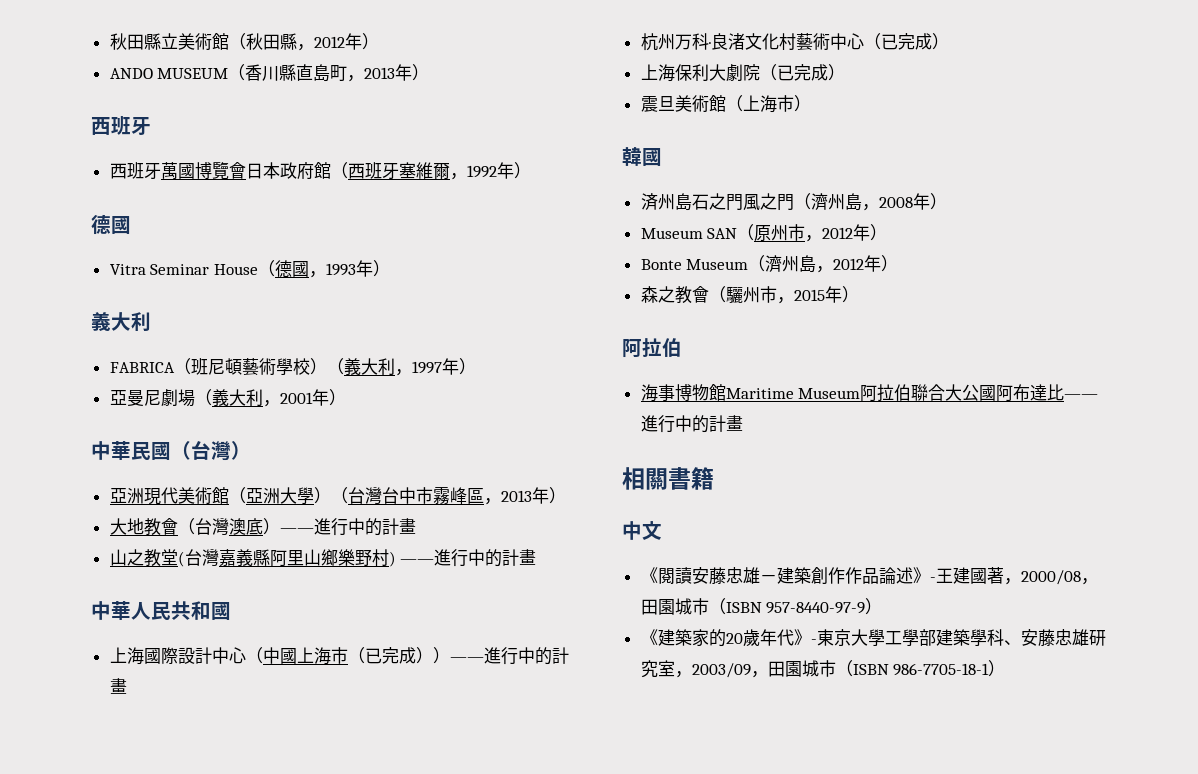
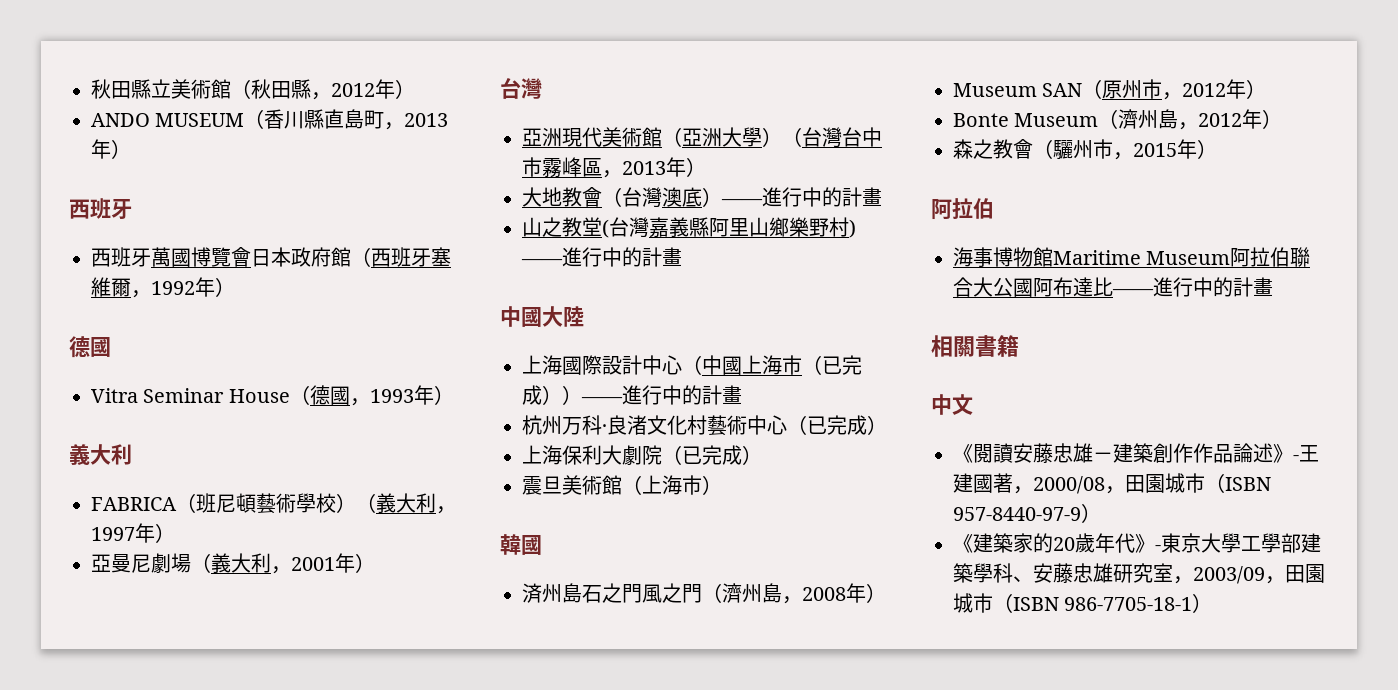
[91,441,251,461] 中華民國（台灣） -> [500,78,542,99] 台灣
[111,601,231,620] 華人民共和國 -> [521,306,584,327] 國大陸

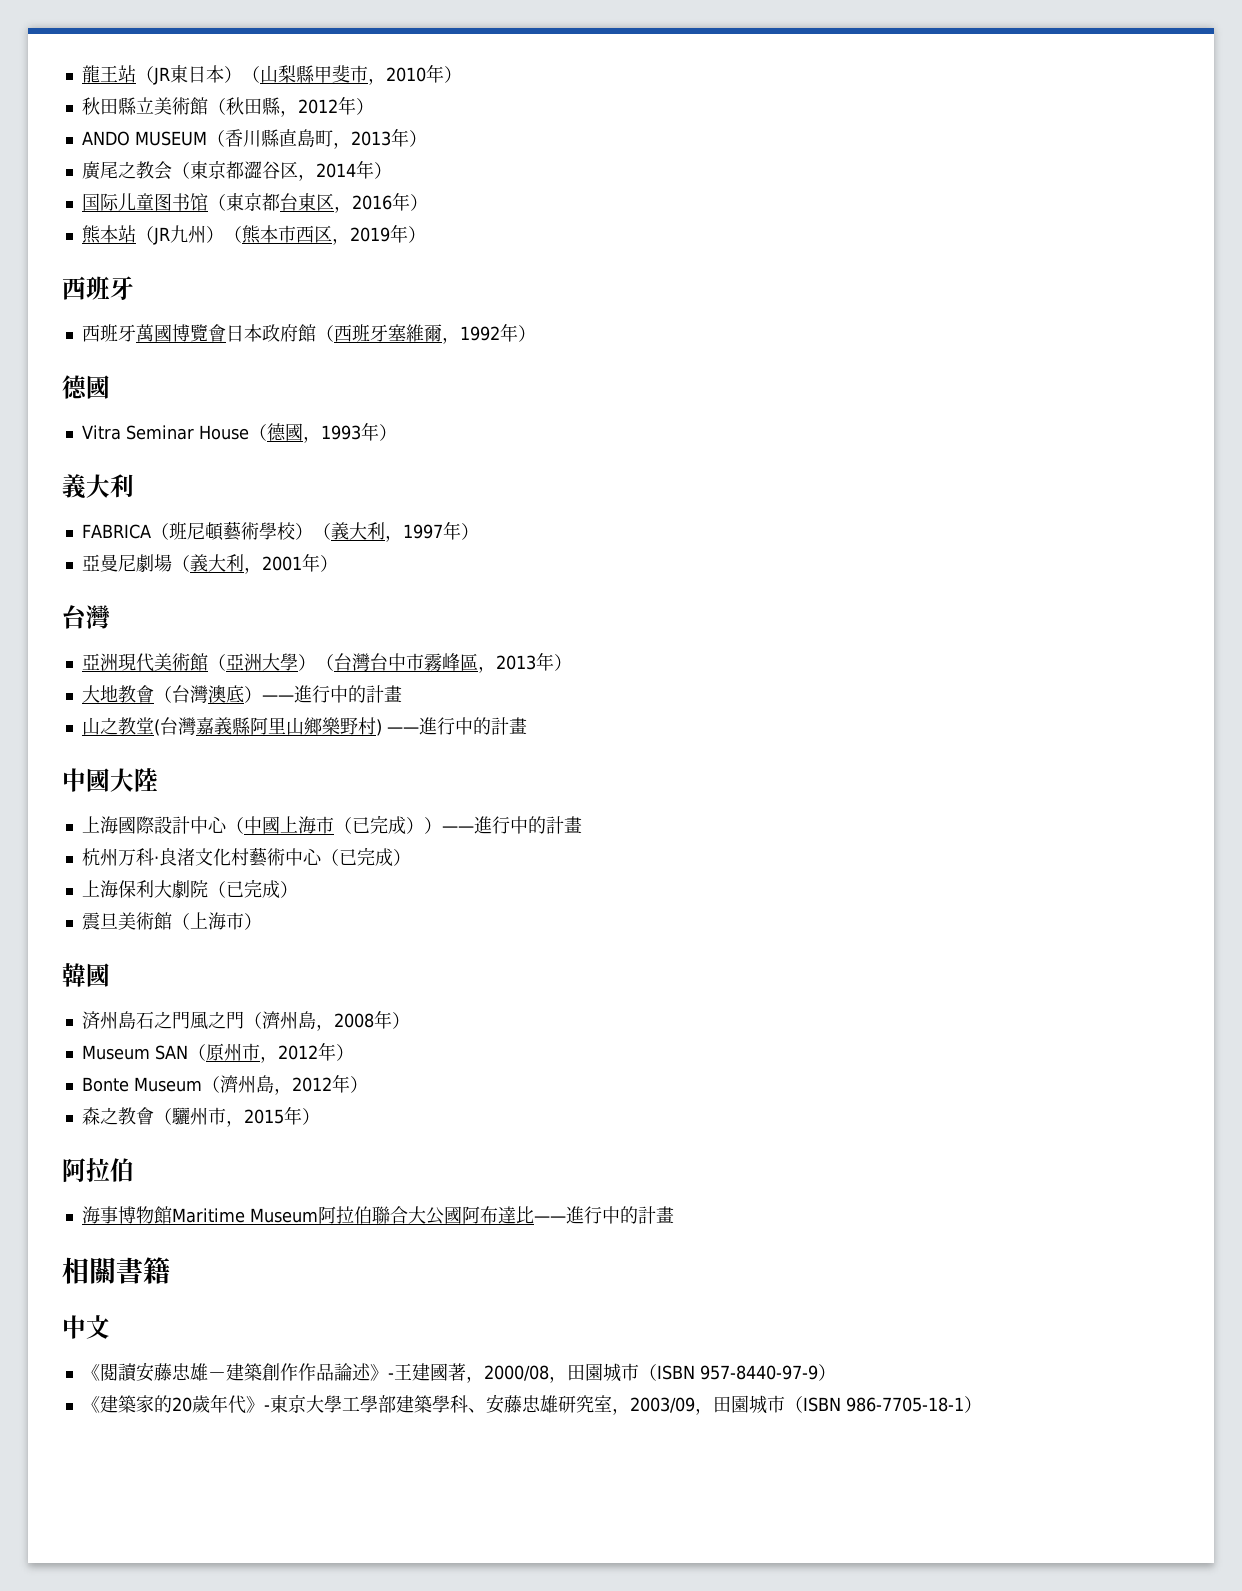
(91, 89) none -> [81,64,462,85] 龍王站（JR東日本）（山梨縣甲斐市，2010年） //
(131, 149) none -> [81,160,392,181] [81,192,428,213] [81,224,426,245] // 廣尾之教会（東京都澀谷区，2014年） // 国际儿童图书馆（東京都台東区，2016年） // 熊本站（JR九州）（熊本市西区，2019年）

